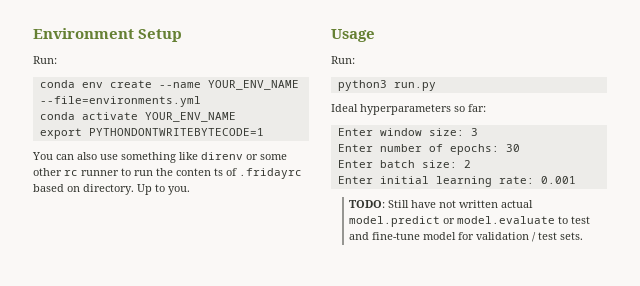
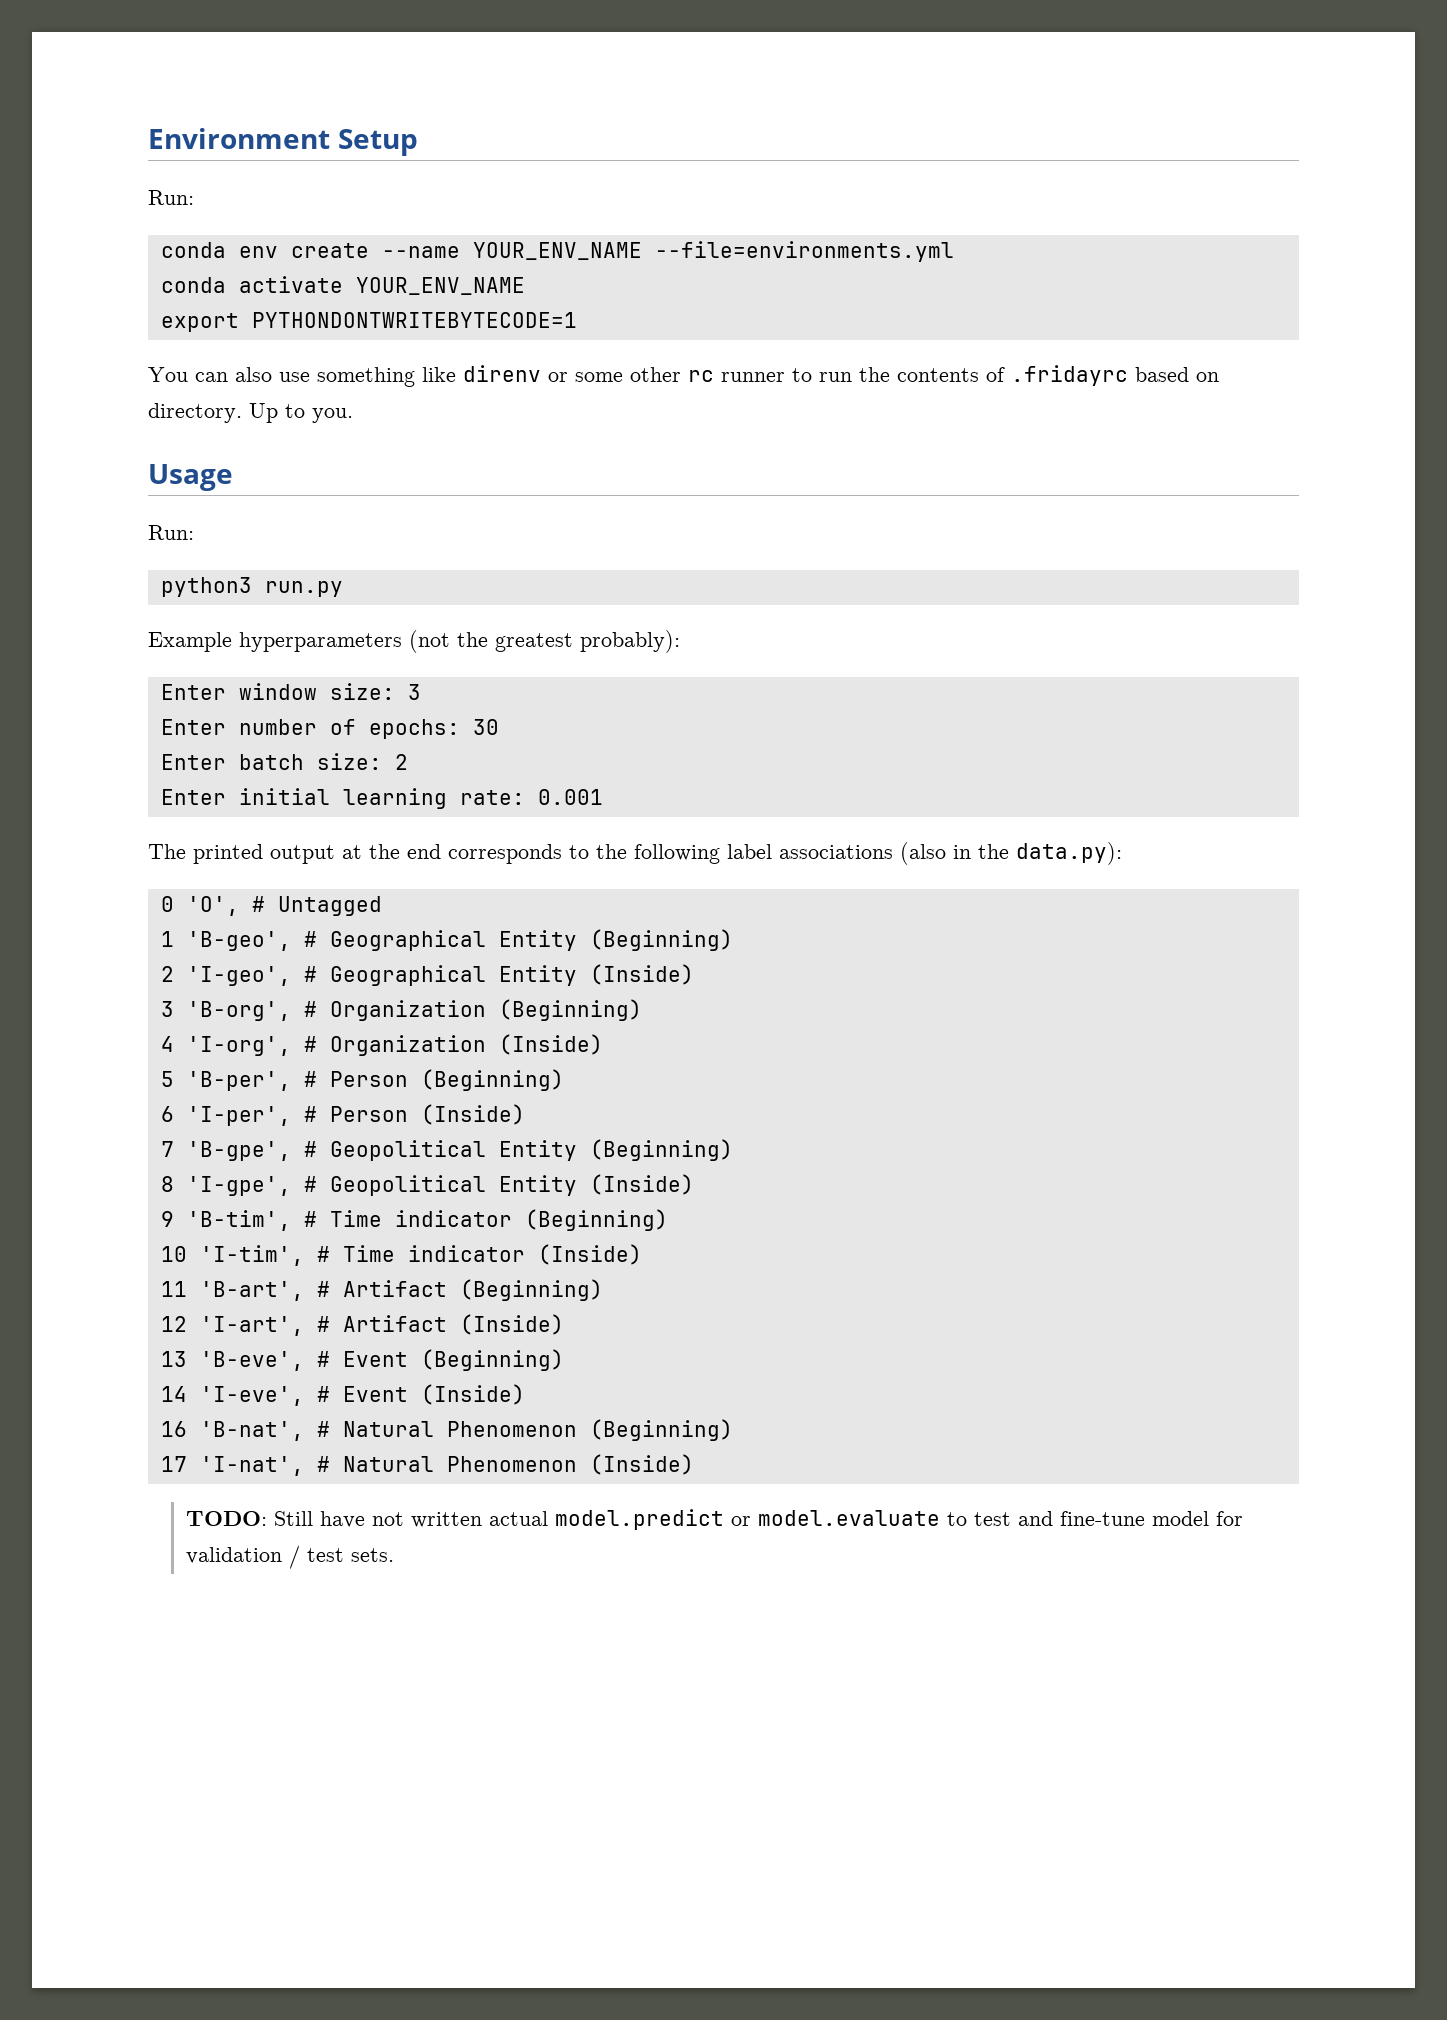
[176,168,223,176] conten ts -> [897,368,979,382] contents
[331,104,486,115] Ideal hyperparameters so far: -> [148,630,680,653] Example hyperparameters (not the greatest probably):
(576, 180) none -> [148,842,1122,865] [160,896,382,916] [160,929,733,951] [160,964,694,986] [160,999,642,1021] [160,1034,603,1056] [160,1069,564,1091] [160,1104,525,1126] [160,1139,733,1161] [160,1174,694,1196] [160,1209,668,1231] [160,1244,642,1266] [160,1279,603,1301] [160,1314,564,1336] [160,1349,564,1371] [160,1384,525,1406] [160,1419,733,1441] [160,1454,694,1476] // The printed output at the end corresponds to the following label associations (also in the data.py): // 0 'O', # Untagged // 1 'B-geo', # Geographical Entity (Beginning) // 2 'I-geo', # Geographical Entity (Inside) // 3 'B-org', # Organization (Beginning) // 4 'I-org', # Organization (Inside) // 5 'B-per', # Person (Beginning) // 6 'I-per', # Person (Inside) // 7 'B-gpe', # Geopolitical Entity (Beginning) // 8 'I-gpe', # Geopolitical Entity (Inside) // 9 'B-tim', # Time indicator (Beginning) // 10 'I-tim', # Time indicator (Inside) // 11 'B-art', # Artifact (Beginning) // 12 'I-art', # Artifact (Inside) // 13 'B-eve', # Event (Beginning) // 14 'I-eve', # Event (Inside) // 16 'B-nat', # Natural Phenomenon (Beginning) // 17 'I-nat', # Natural Phenomenon (Inside)

